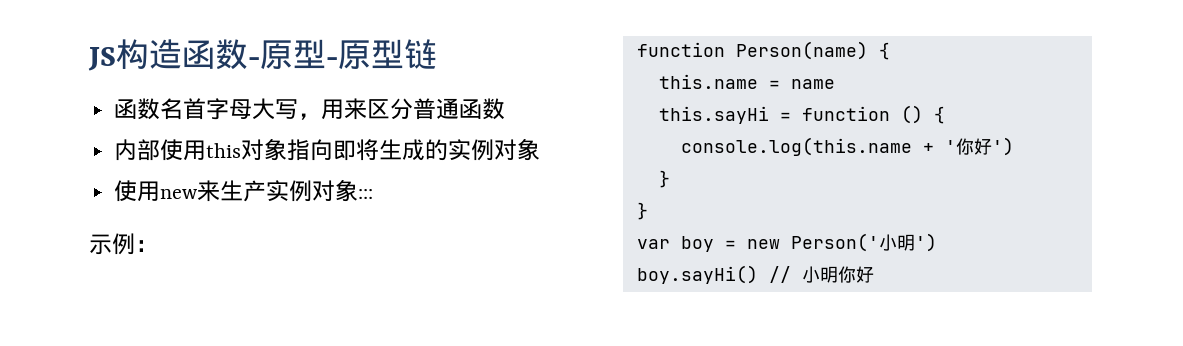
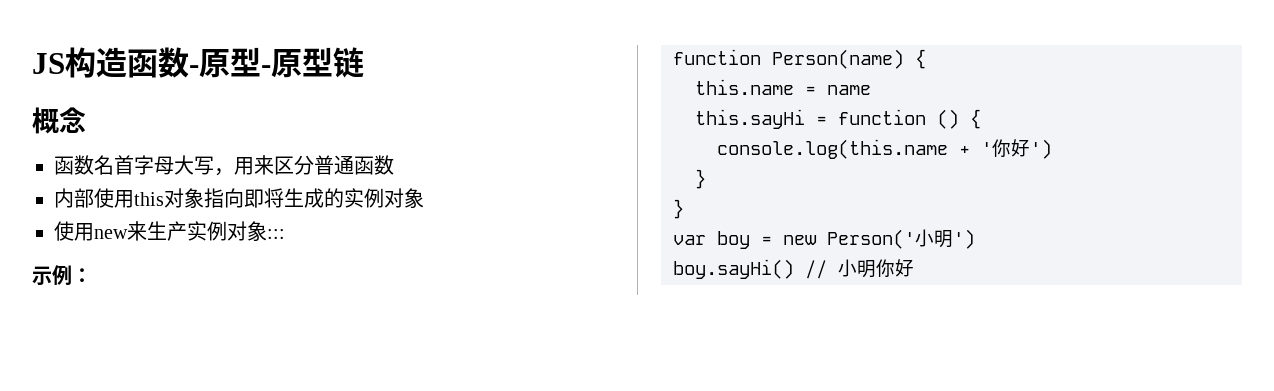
(437, 54) none -> [32,107,86,134] // 概念

